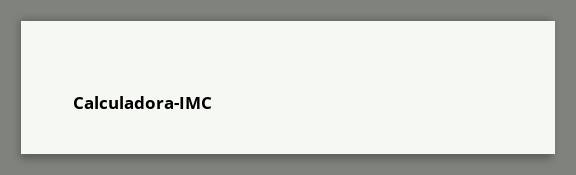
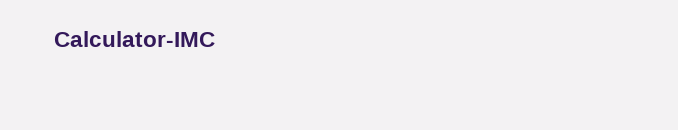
[73,96,212,109] Calculadora-IMC -> [54,31,215,47] Calculator-IMC

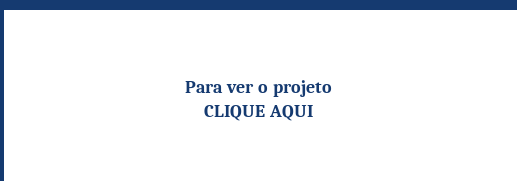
[54,31,215,47] Calculator-IMC -> [185,80,332,97] [204,105,313,121] Para ver o projeto // CLIQUE AQUI

